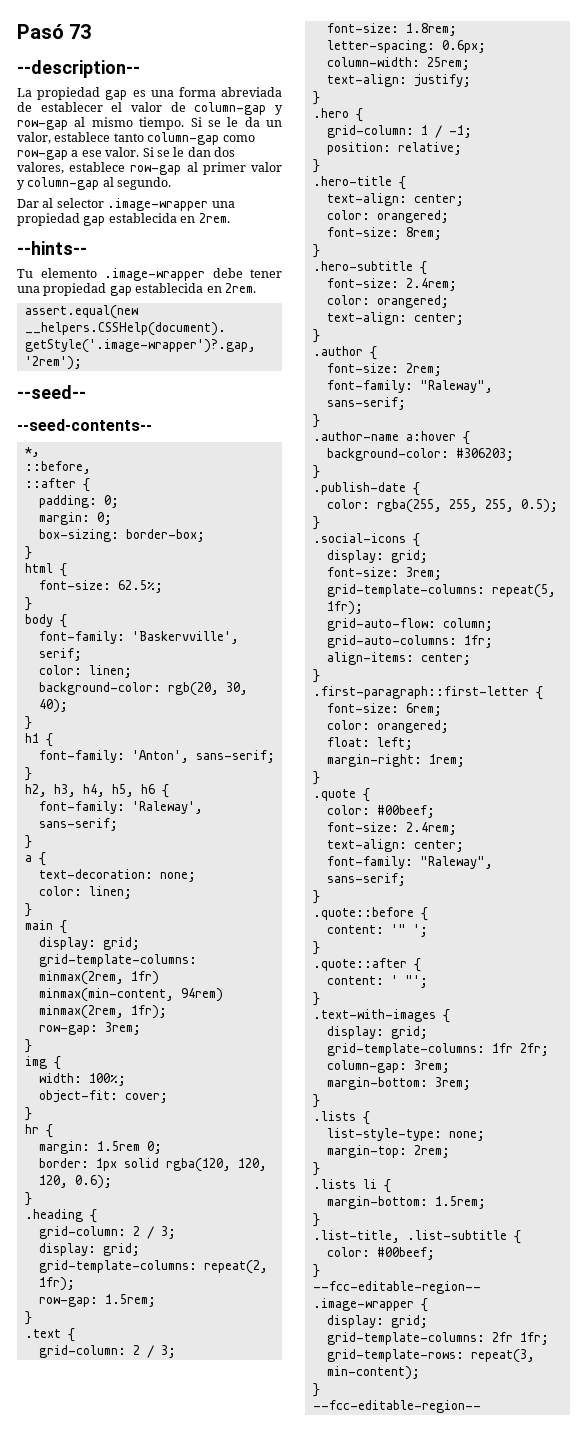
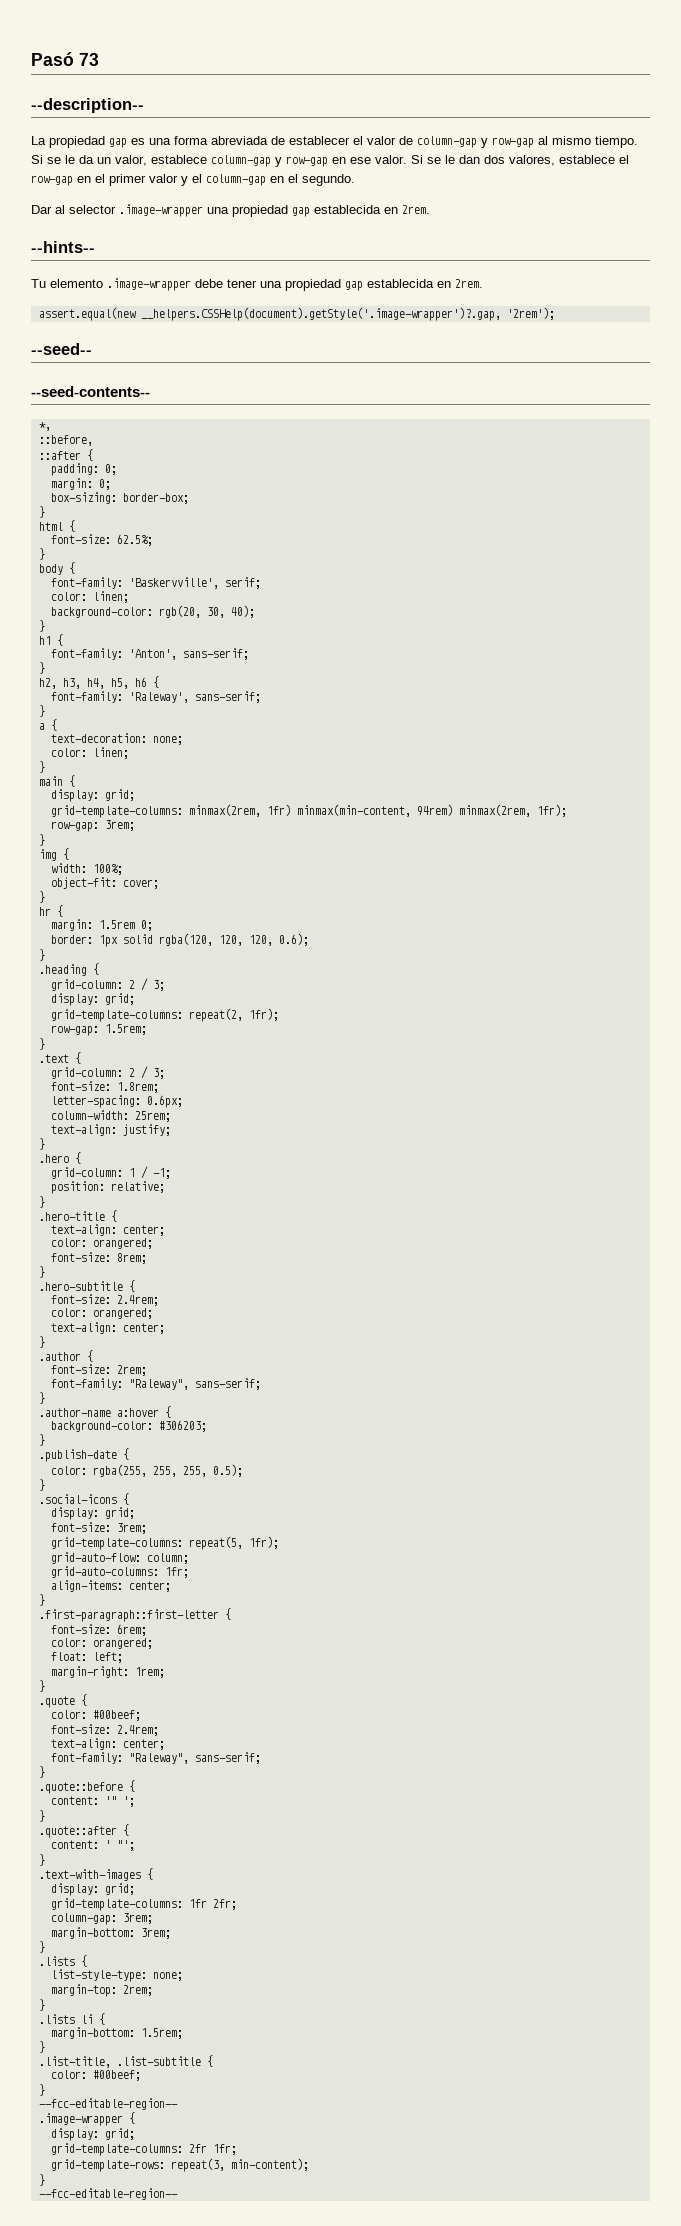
[113,132,255,145] [17,150,79,160] tanto column-gap como row-gap a -> [211,155,346,167] column-gap y row-gap en
[130,162,282,175] [17,177,114,190] row-gap al primer valor y column-gap al -> [619,155,629,164] [31,174,298,186] el row-gap en el primer valor y el column-gap en el

